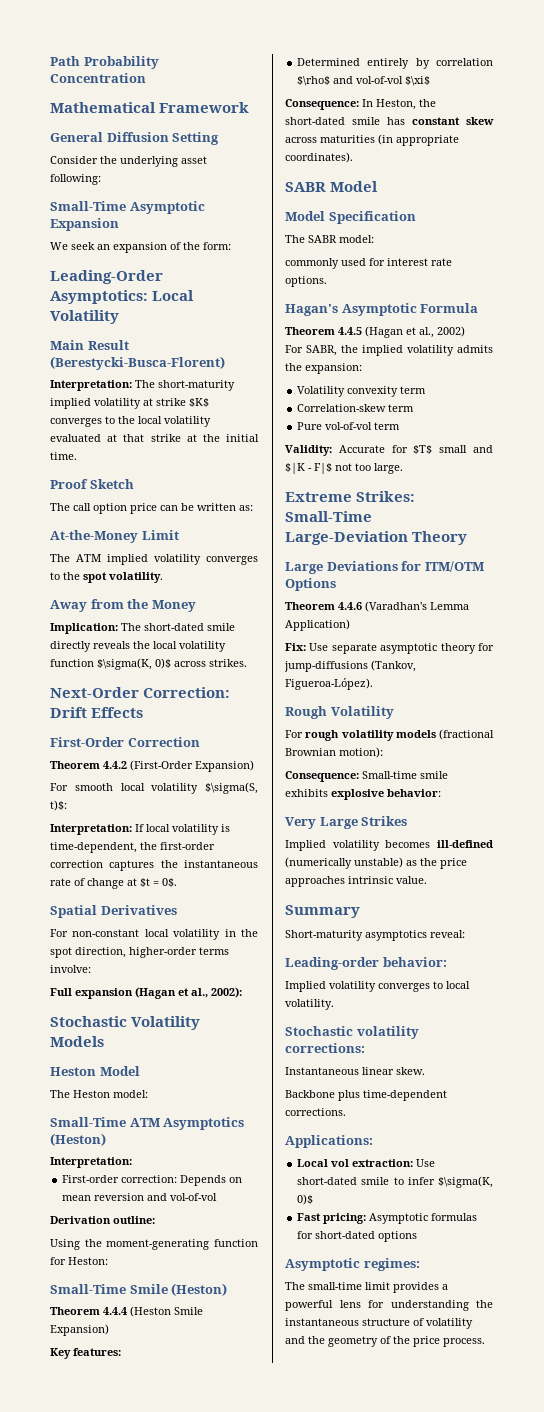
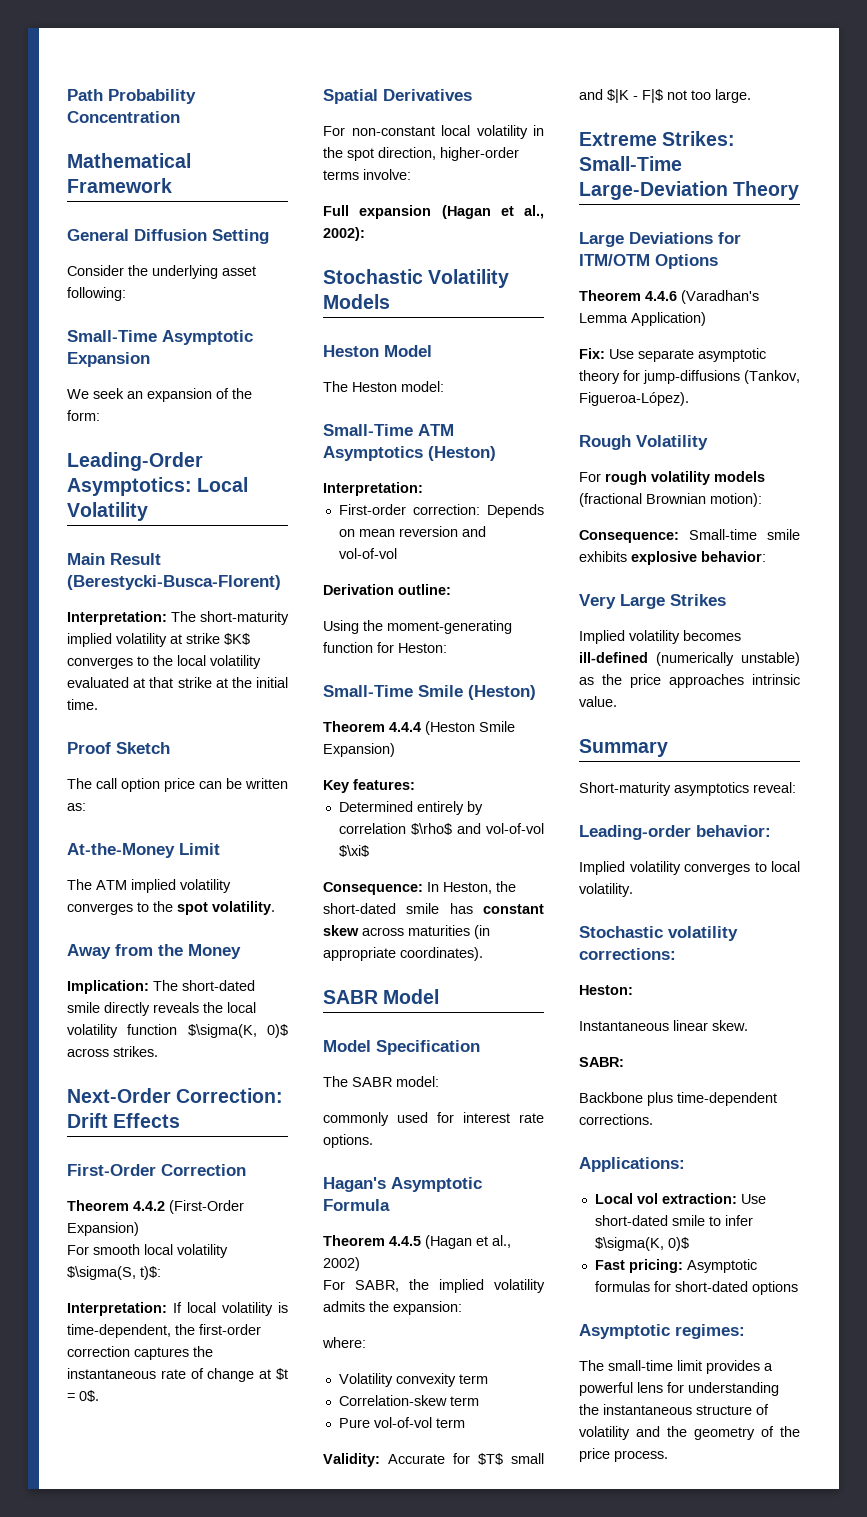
(362, 368) none -> [322,1337,366,1348] // where:
(365, 1048) none -> [579,985,633,995] // Heston:
(425, 1071) none -> [579,1057,624,1067] // SABR:

